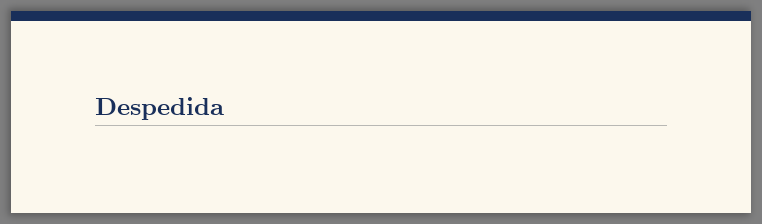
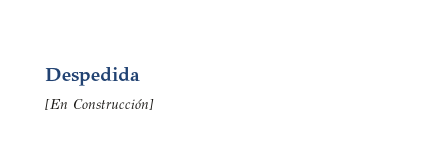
(224, 108) none -> [45,99,154,110] // [En Construcción]

